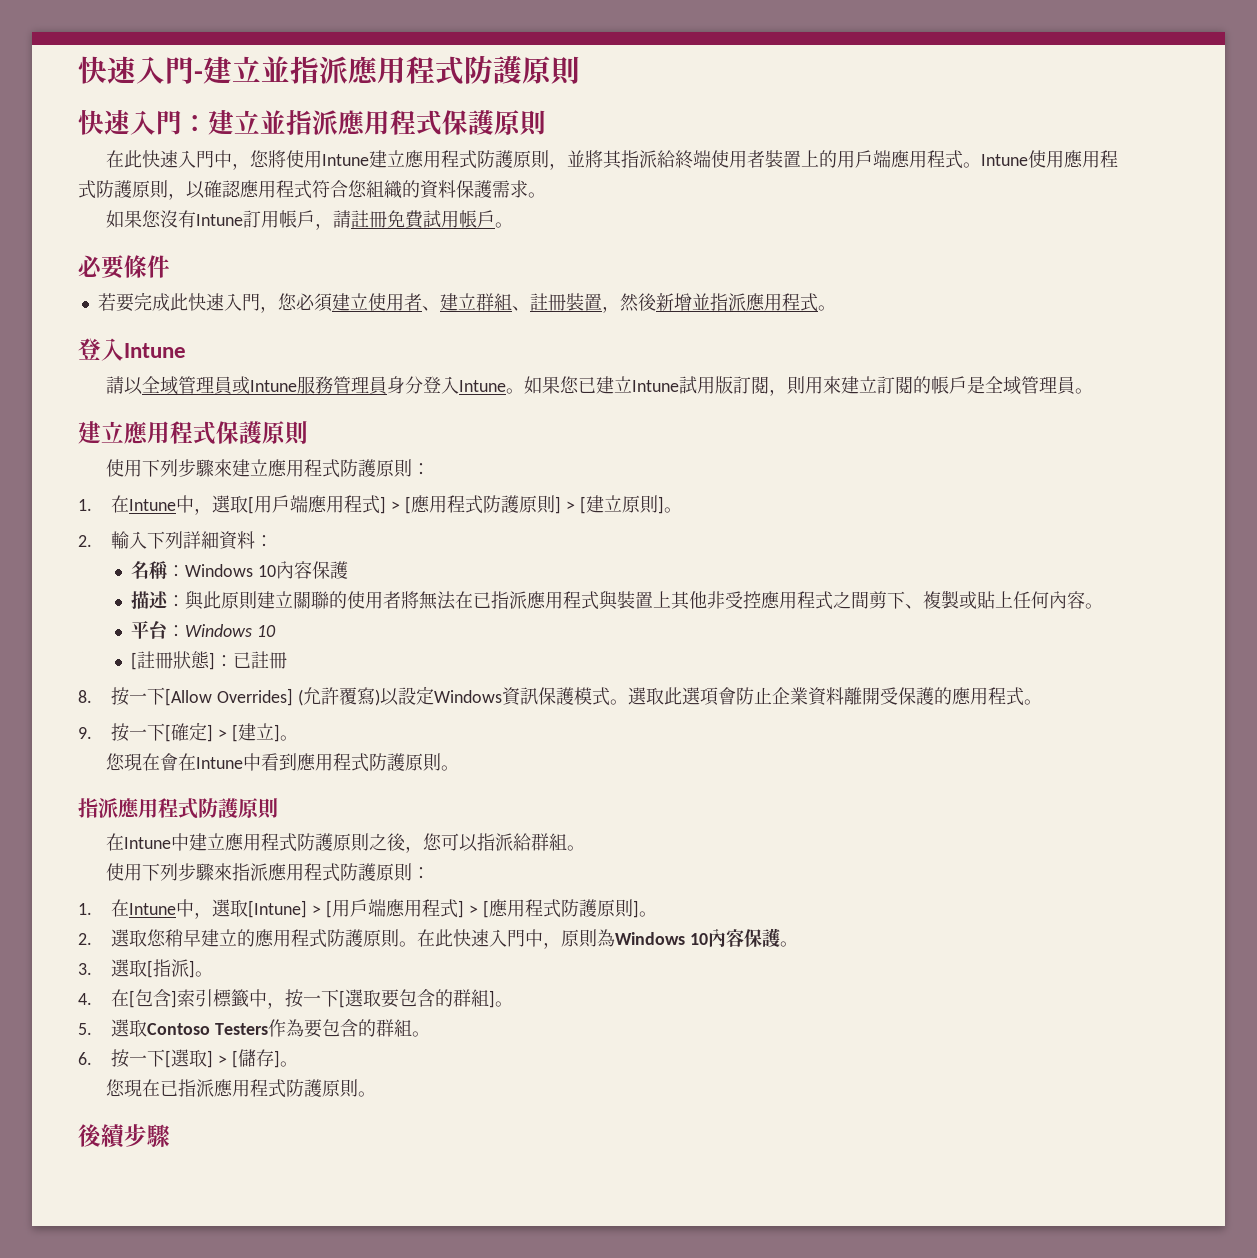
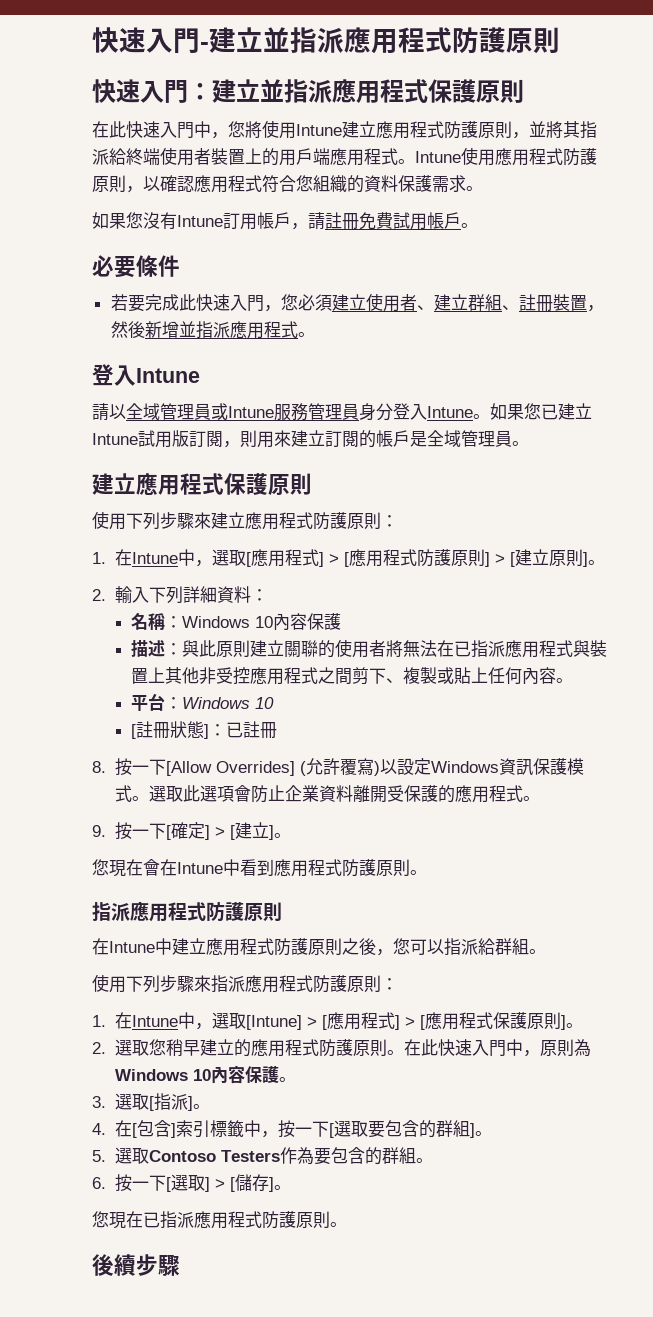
[254,495,309,513] 用戶端 -> (251, 559) none
[331,899,579,918] 用戶端應用程式] > [應用程式防 -> [326,1012,510,1030] 應用程式] > [應用程式保

